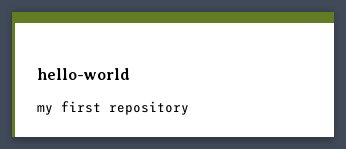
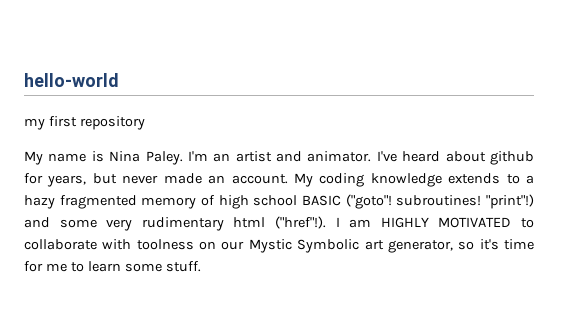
(189, 108) none -> [24,151,534,165] [24,173,535,187] [24,194,534,209] [24,216,535,231] [24,239,535,253] [24,261,201,272] // My name is Nina Paley. I'm an artist and animator. I've heard about github for years, but never made an account. My coding knowledge extends to a hazy fragmented memory of high school BASIC ("goto"! subroutines! "print"!) and some very rudimentary html ("href"!). I am HIGHLY MOTIVATED to collaborate with toolness on our Mystic Symbolic art generator, so it's time for me to learn some stuff.

